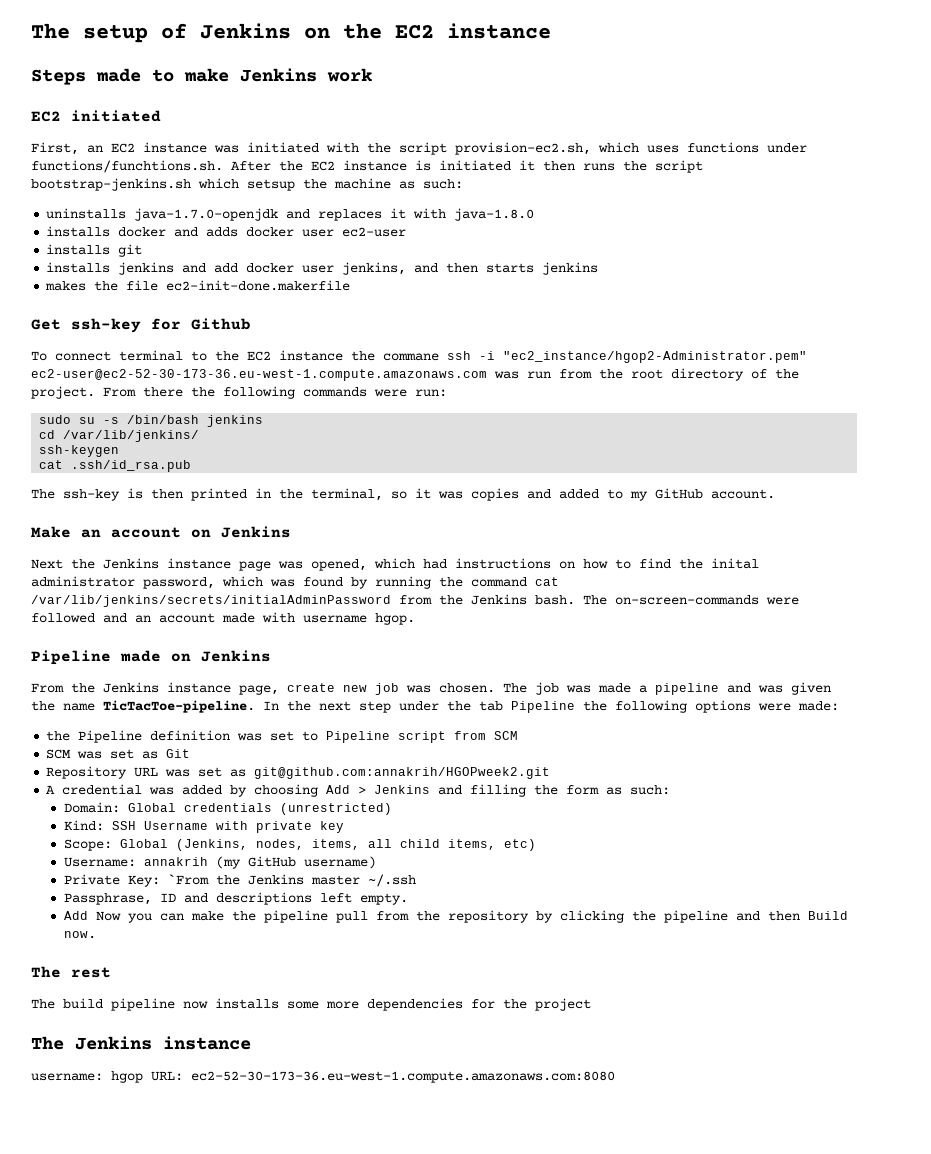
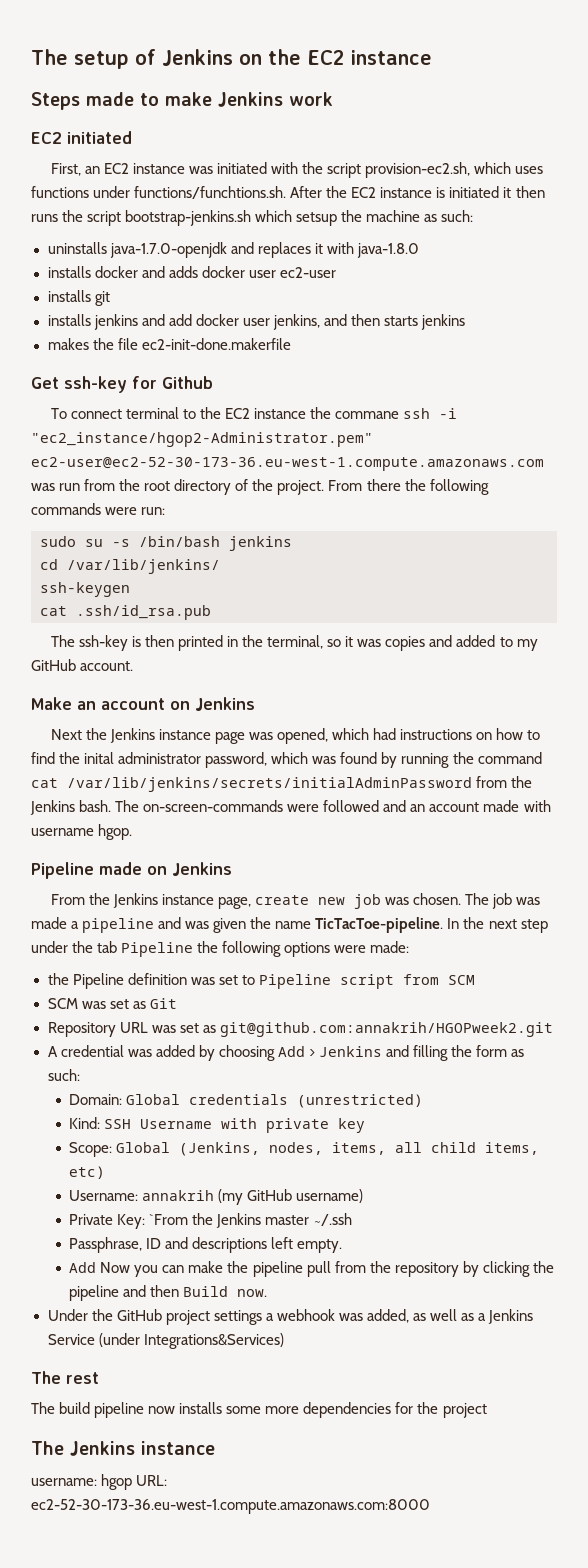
(97, 935) none -> [47,1309,534,1325] [47,1333,284,1349] // Under the GitHub project settings a webhook was added, as well as a Jenkins Service (under Integrations&Services)
[191,1071,615,1083] ec2-52-30-173-36.eu-west-1.compute.amazonaws.com:8080 -> [31,1499,430,1514] ec2-52-30-173-36.eu-west-1.compute.amazonaws.com:8000

